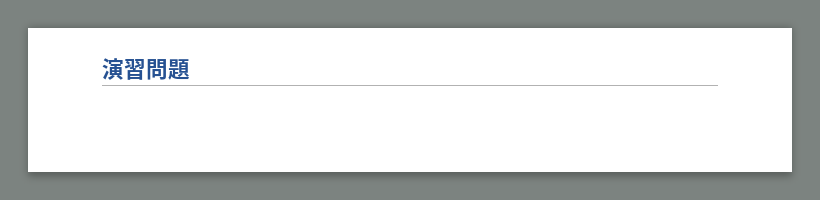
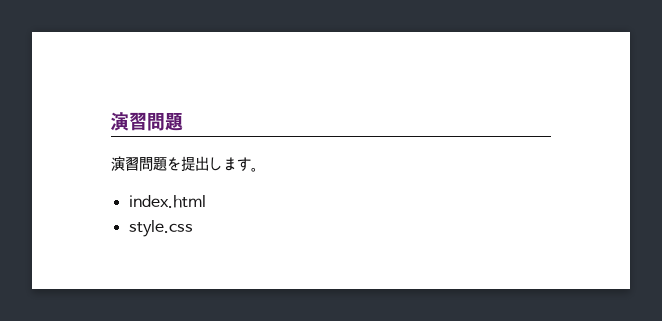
[102,58,190,80] 演習問題 -> [111,112,183,131] [111,156,258,172] [128,195,206,208] [128,220,193,237] 演習問題 // 演習問題を提出します。 // index.html // style.css

